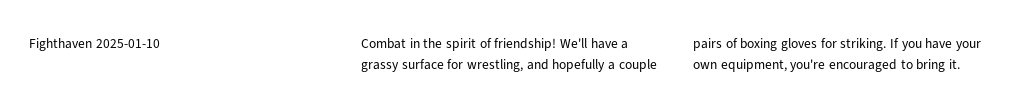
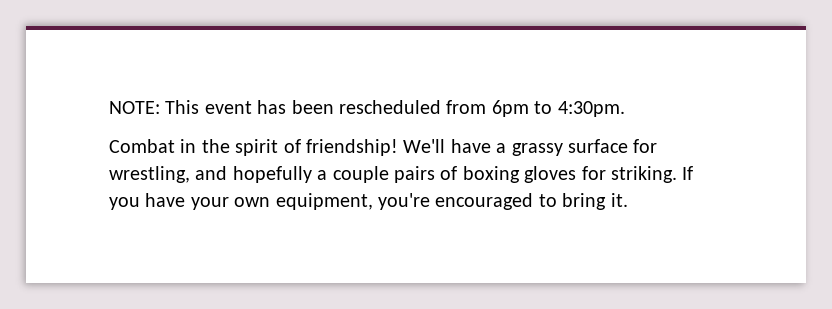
[29,38,160,51] Fighthaven 2025-01-10 -> [109,100,625,117] NOTE: This event has been rescheduled from 6pm to 4:30pm.

